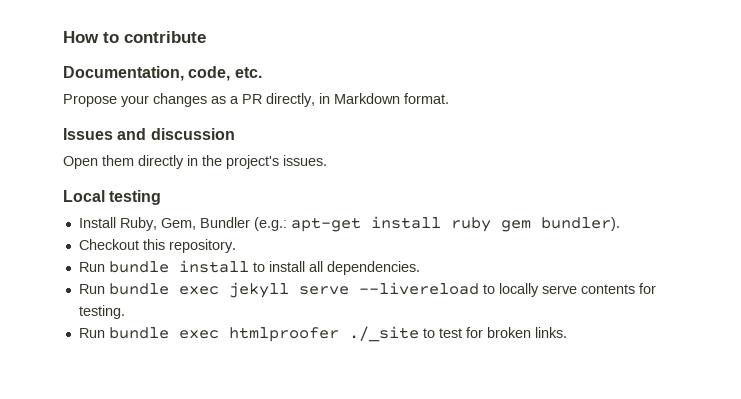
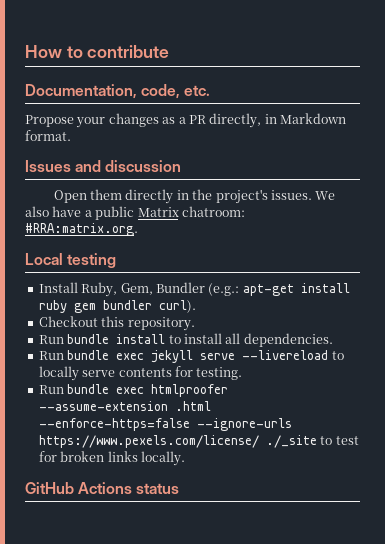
(327, 160) none -> [315,191,336,200] [25,206,245,220] [25,223,138,236] We also have a public Matrix chatroom: #RRA:matrix.org.
[540,217,620,231] bundler). -> [102,300,196,313] bundler curl).
(339, 334) none -> [38,401,211,411] [38,418,292,431] [38,435,259,448] --assume-extension .html --enforce-https=false --ignore-urls https://www.pexels.com/license/
[534,327,567,338] links. -> [107,451,185,466] [25,482,180,494] links locally. // GitHub Actions status

